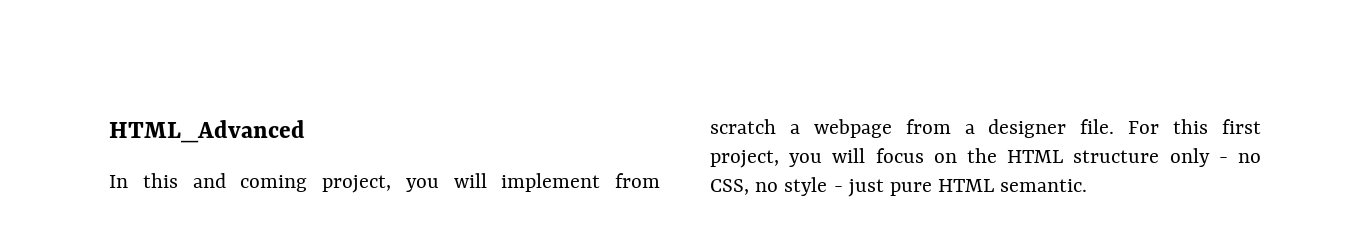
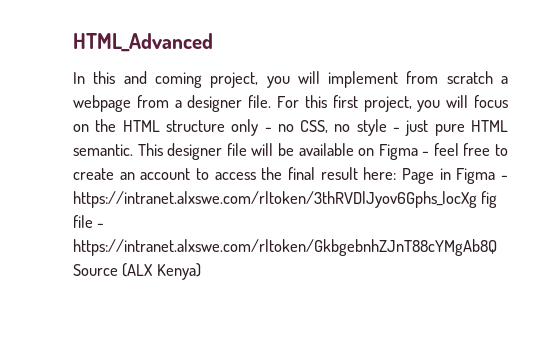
(1088, 185) none -> [137,143,508,160] [73,167,509,184] [73,191,498,208] [73,215,105,228] [73,239,497,256] [73,263,201,280] This designer file will be available on Figma - feel free to create an account to access the final result here: Page in Figma - https://intranet.alxswe.com/rltoken/3thRVDlJyov6Gphs_locXg fig file - https://intranet.alxswe.com/rltoken/GkbgebnhZJnT88cYMgAb8Q Source (ALX Kenya)

